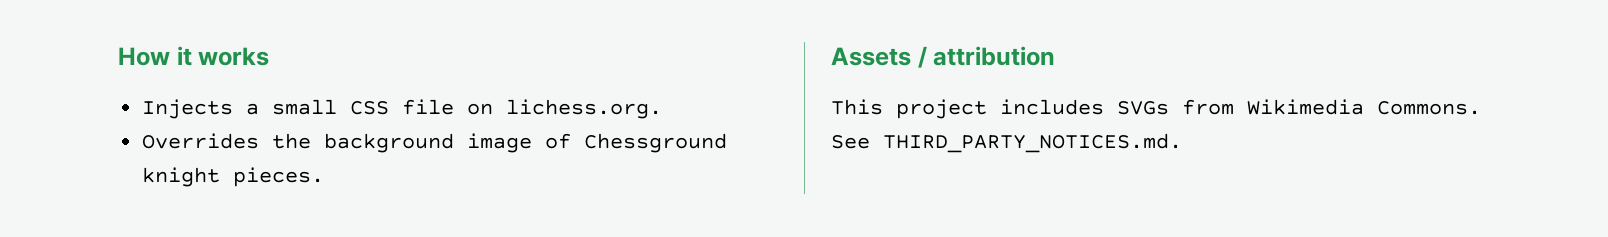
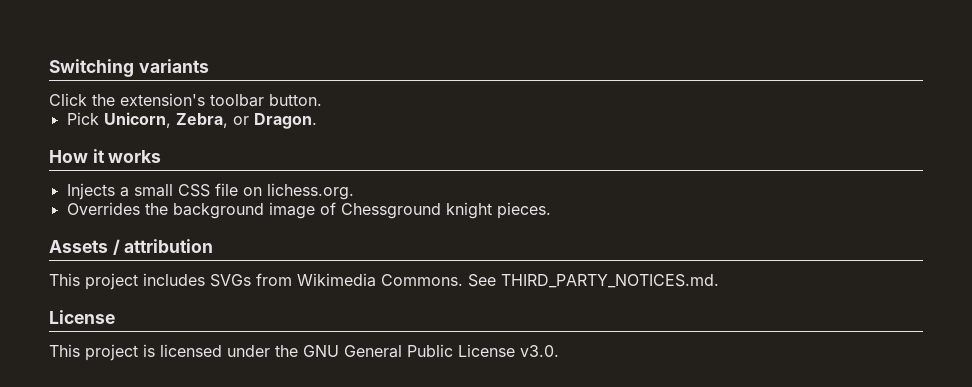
(118, 56) none -> [49,59,209,77] [49,93,322,107] [66,112,317,129] Switching variants // Click the extension's toolbar button. // Pick Unicorn, Zebra, or Dragon. //
(1182, 143) none -> [49,310,115,324] [49,344,559,361] // License // This project is licensed under the GNU General Public License v3.0.

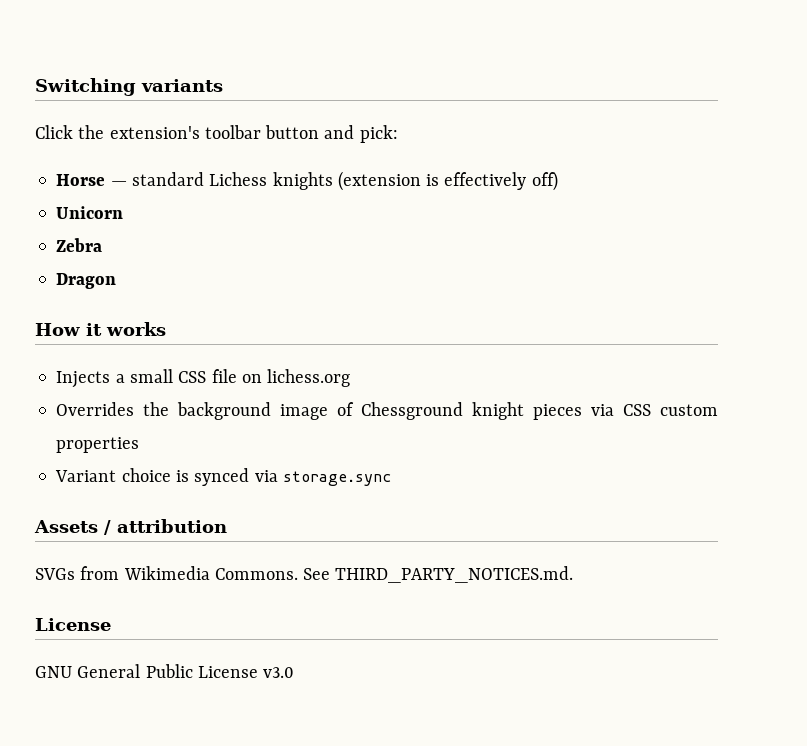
[269,94,322,106] [66,112,317,129] button. // Pick Unicorn, Zebra, or Dragon. -> [265,125,398,143] [56,171,558,191] [56,206,124,219] [56,238,103,252] [56,273,117,289] button and pick: // Horse — standard Lichess knights (extension is effectively off) // Unicorn // Zebra // Dragon
[266,183,354,200] lichess.org. -> [267,369,351,387] lichess.org
[496,202,551,219] pieces. -> [533,404,719,420] [56,437,140,453] [55,468,391,486] pieces via CSS custom properties // Variant choice is synced via storage.sync
[49,273,205,290] This project includes -> (227, 526) none
[49,344,298,361] This project is licensed under the -> (111, 624) none
[520,345,559,357] v3.0. -> [263,667,295,678] v3.0

